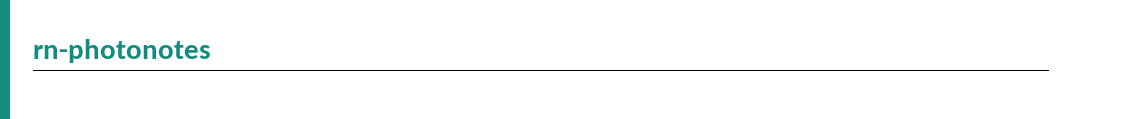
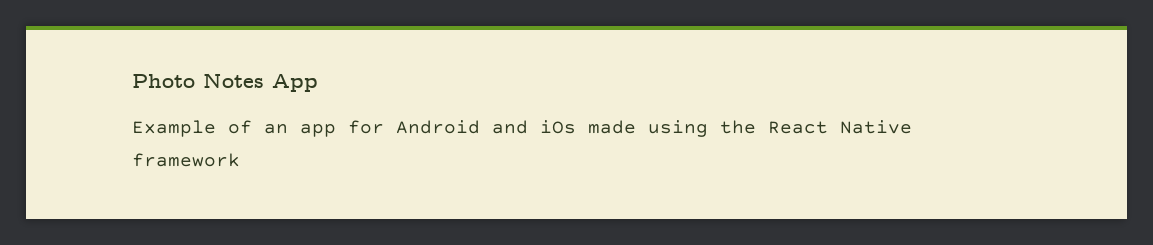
[33,39,211,63] rn-photonotes -> [132,73,318,92] [132,120,912,137] [132,153,240,167] Photo Notes App // Example of an app for Android and iOs made using the React Native framework

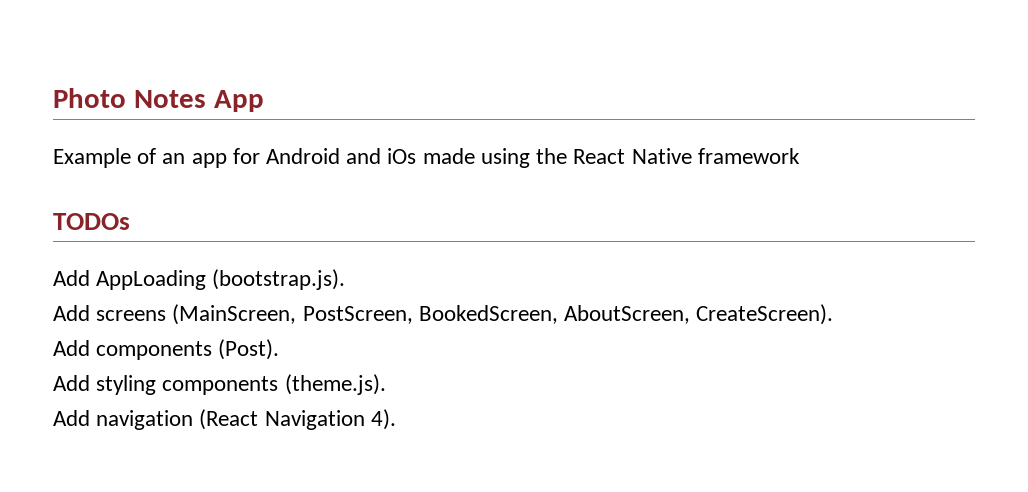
(240, 160) none -> [53,213,130,230] [53,269,346,290] [53,304,834,325] [53,339,280,360] [53,374,386,395] [53,409,396,430] // TODOs // Add AppLoading (bootstrap.js). // Add screens (MainScreen, PostScreen, BookedScreen, AboutScreen, CreateScreen). // Add components (Post). // Add styling components (theme.js). // Add navigation (React Navigation 4).

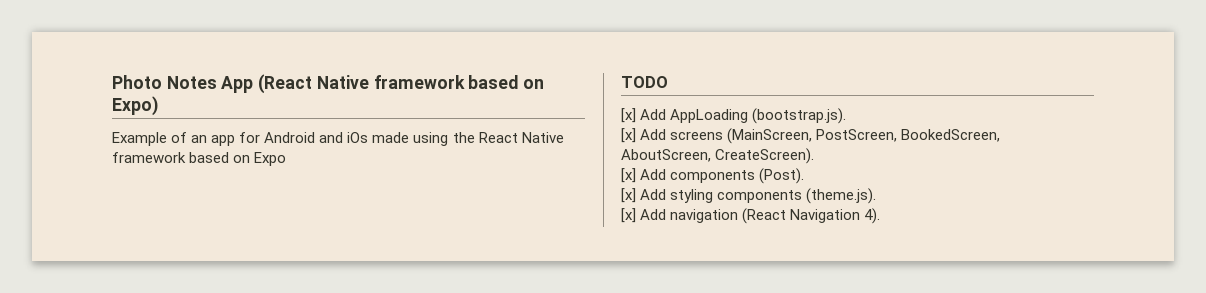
(264, 101) none -> [258,74,545,94] [112,96,158,116] (React Native framework based on Expo)
[53,213,130,230] // TODOs // -> [189,152,287,166] [621,76,668,88] [621,108,636,123] based on Expo // TODO // [x]
(346, 279) none -> [621,128,636,143] [x]
(834, 314) none -> [621,168,636,183] [x]
(280, 349) none -> [621,188,636,203] [x]
(386, 384) none -> [621,208,636,223] [x]

